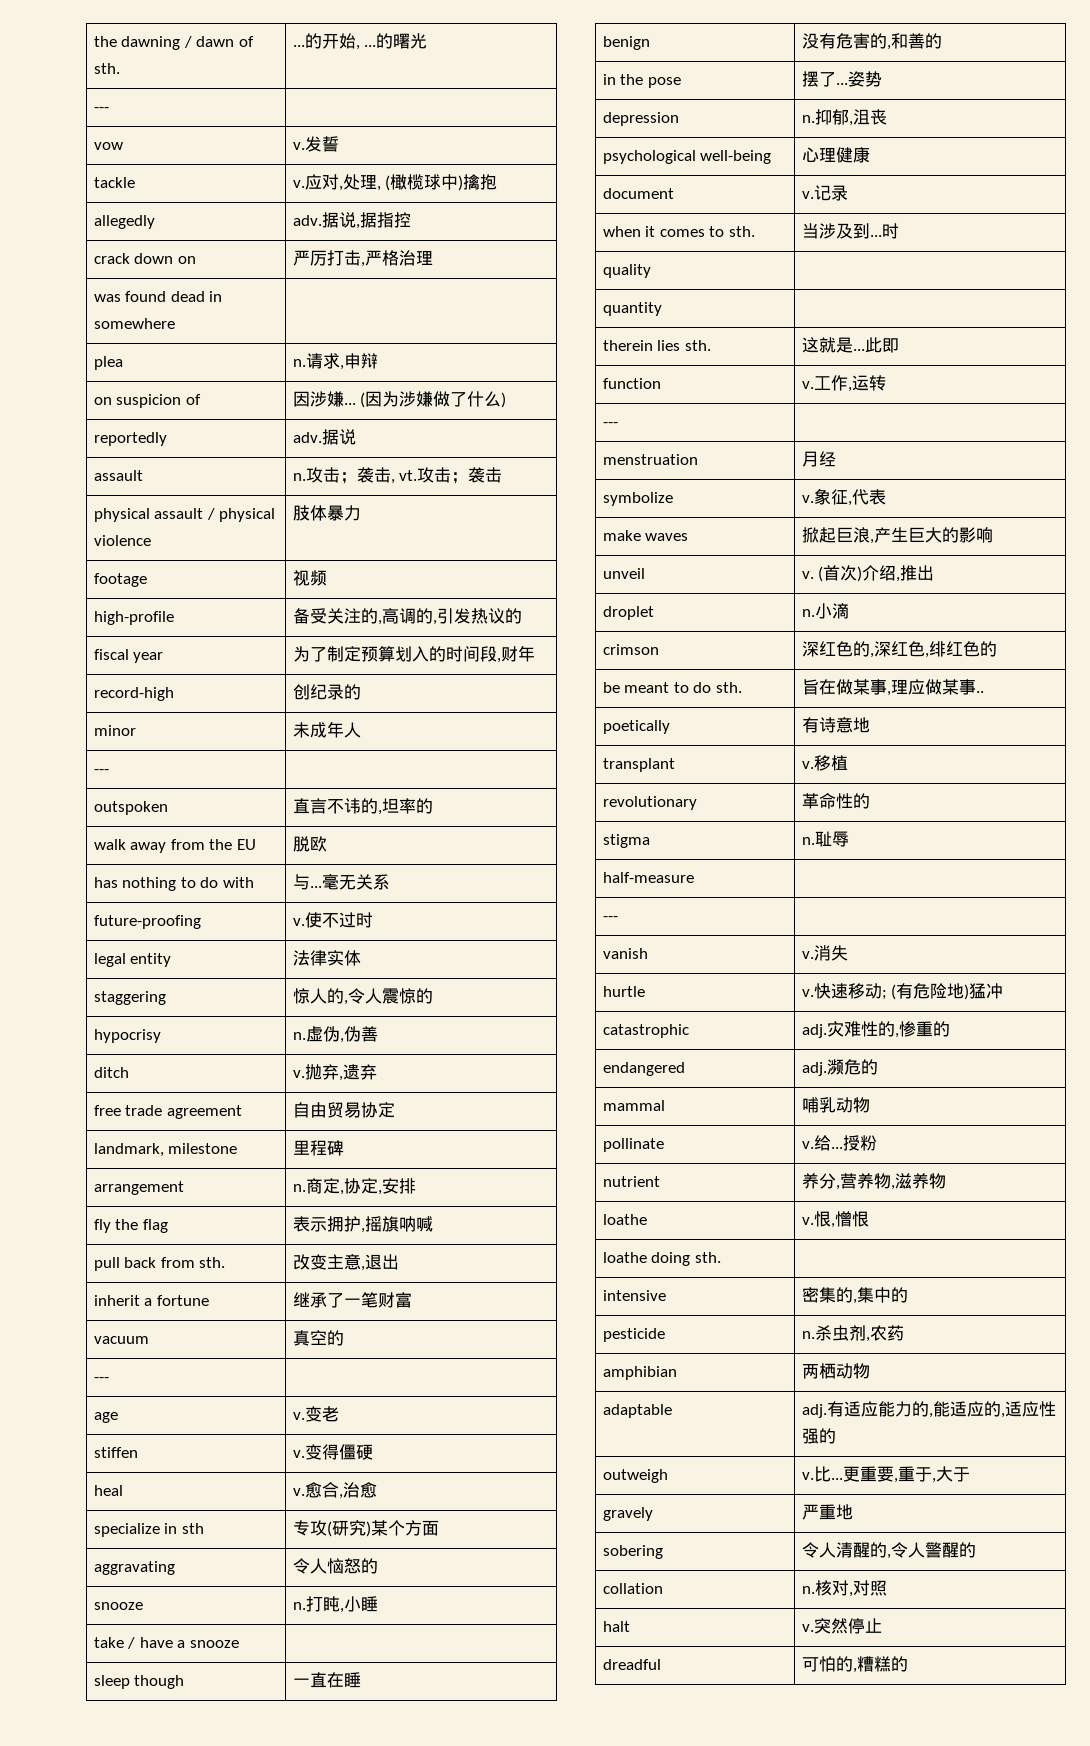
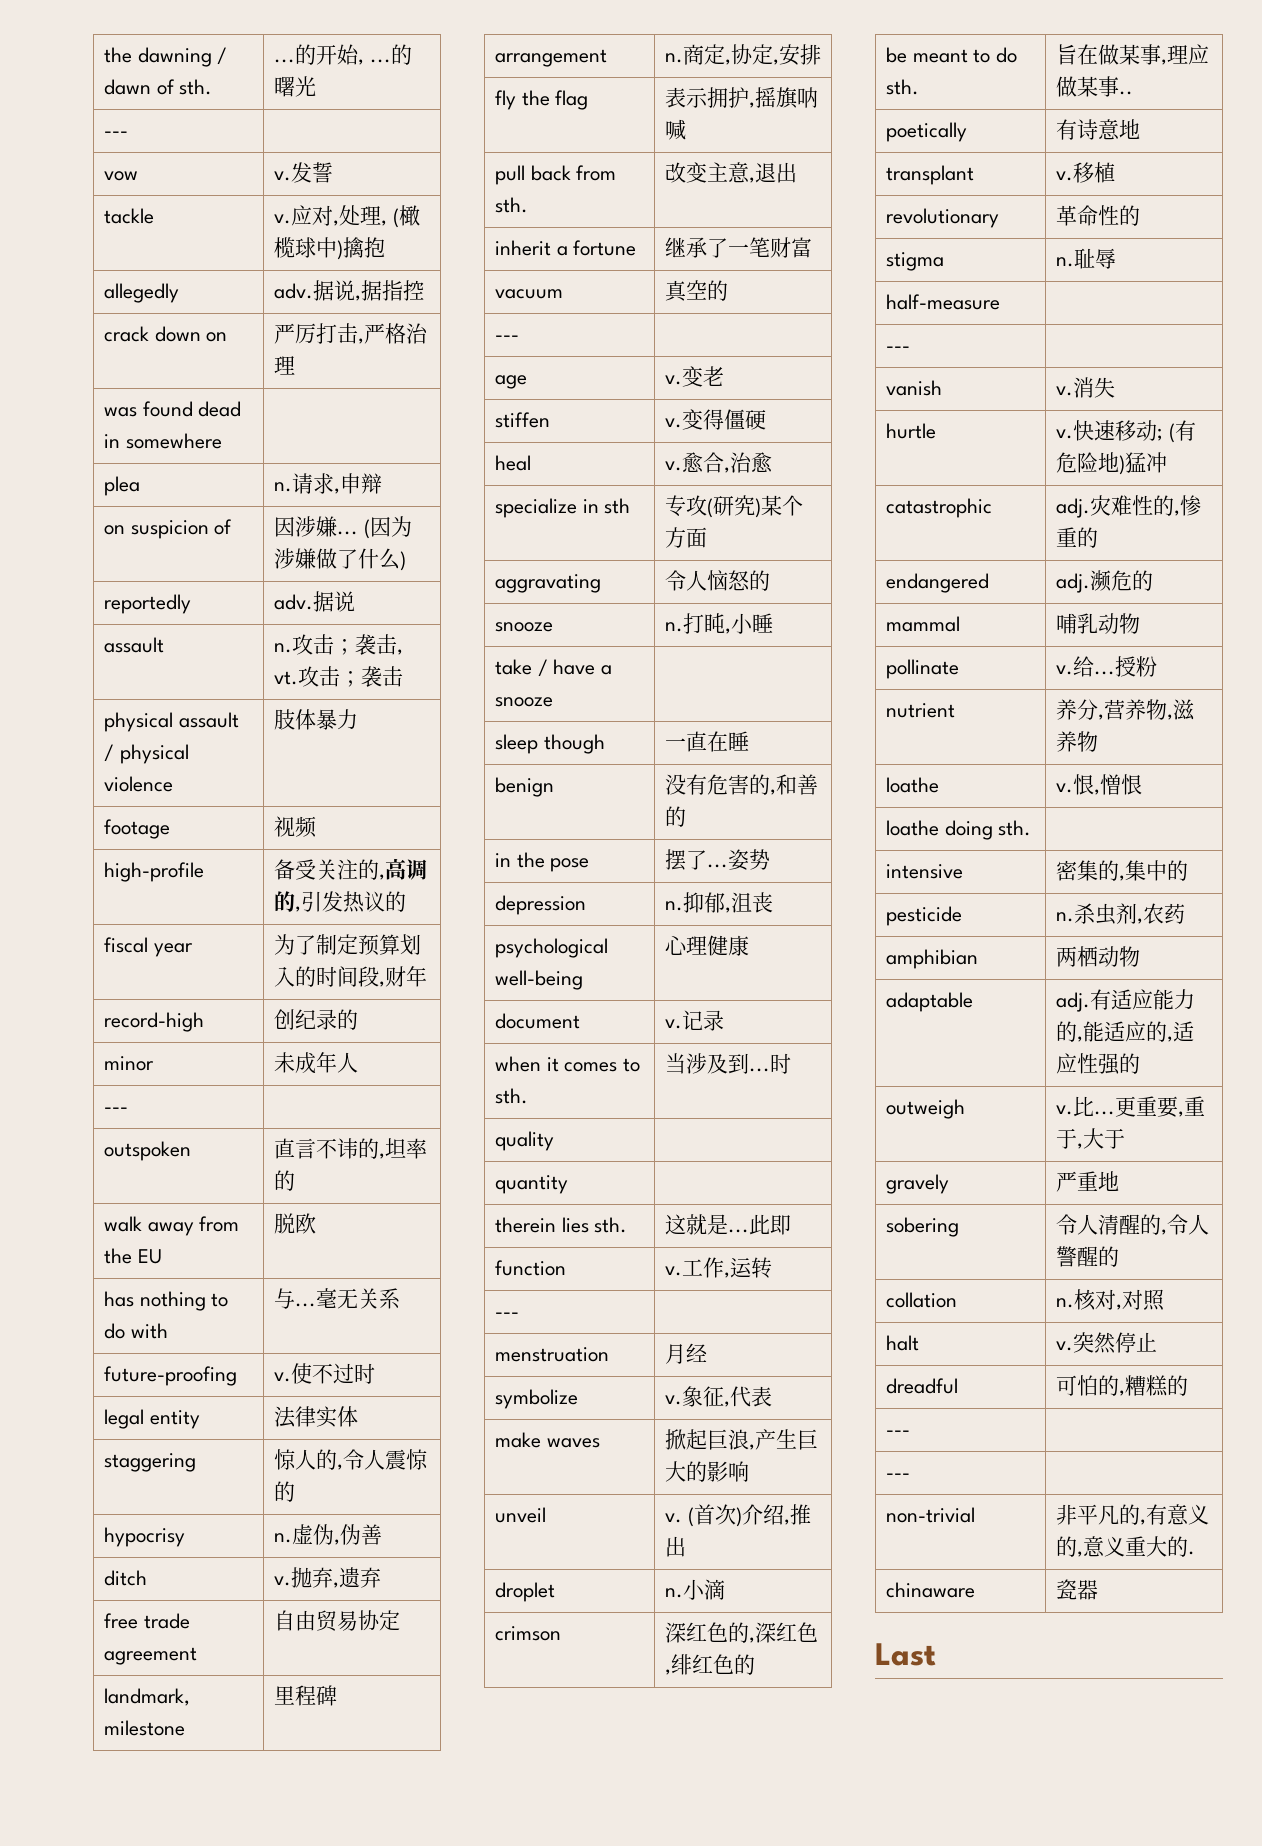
(908, 1664) none -> [885,1430,910,1436] [885,1473,910,1479] [885,1507,975,1523] [1055,1504,1209,1525] [1055,1536,1195,1557] [885,1582,975,1598] [1055,1579,1098,1600] [875,1643,936,1666] // --- | // --- | // non-trivial | 非平凡的,有意义的,意义重大的. // chinaware | 瓷器 // Last

